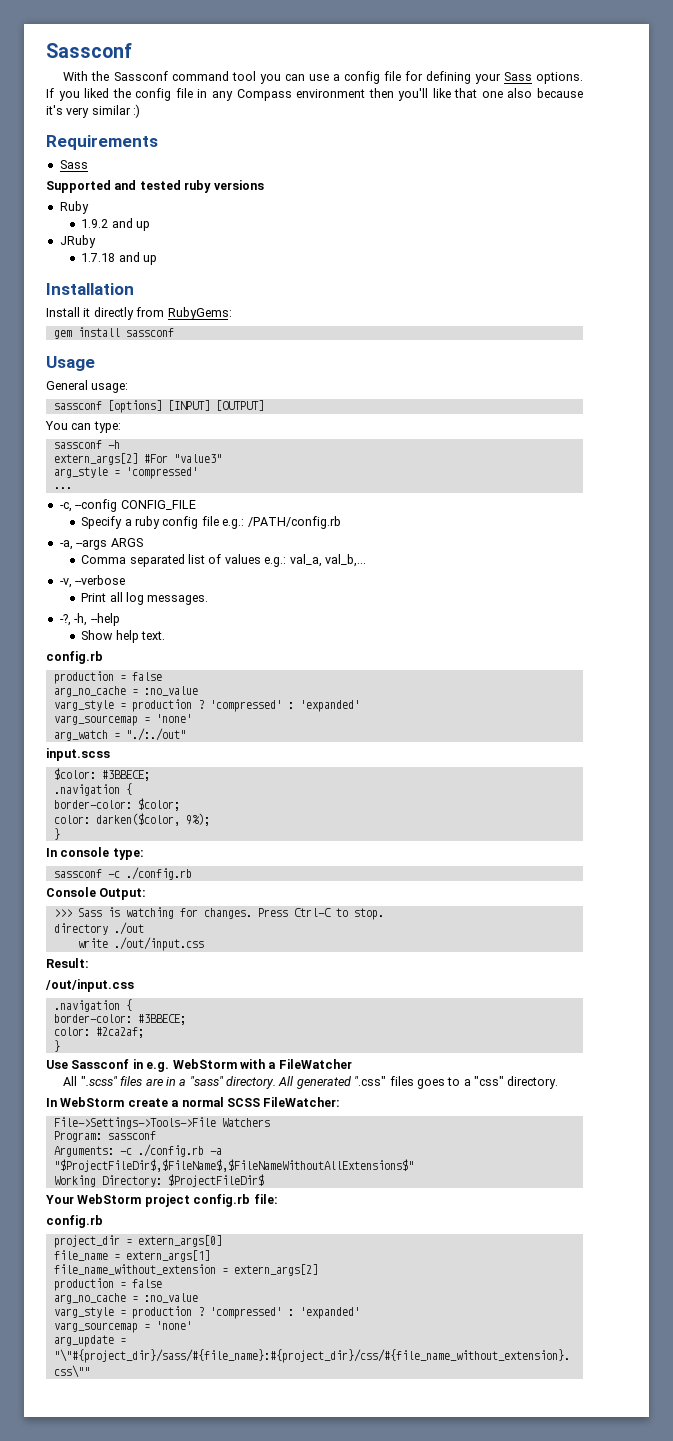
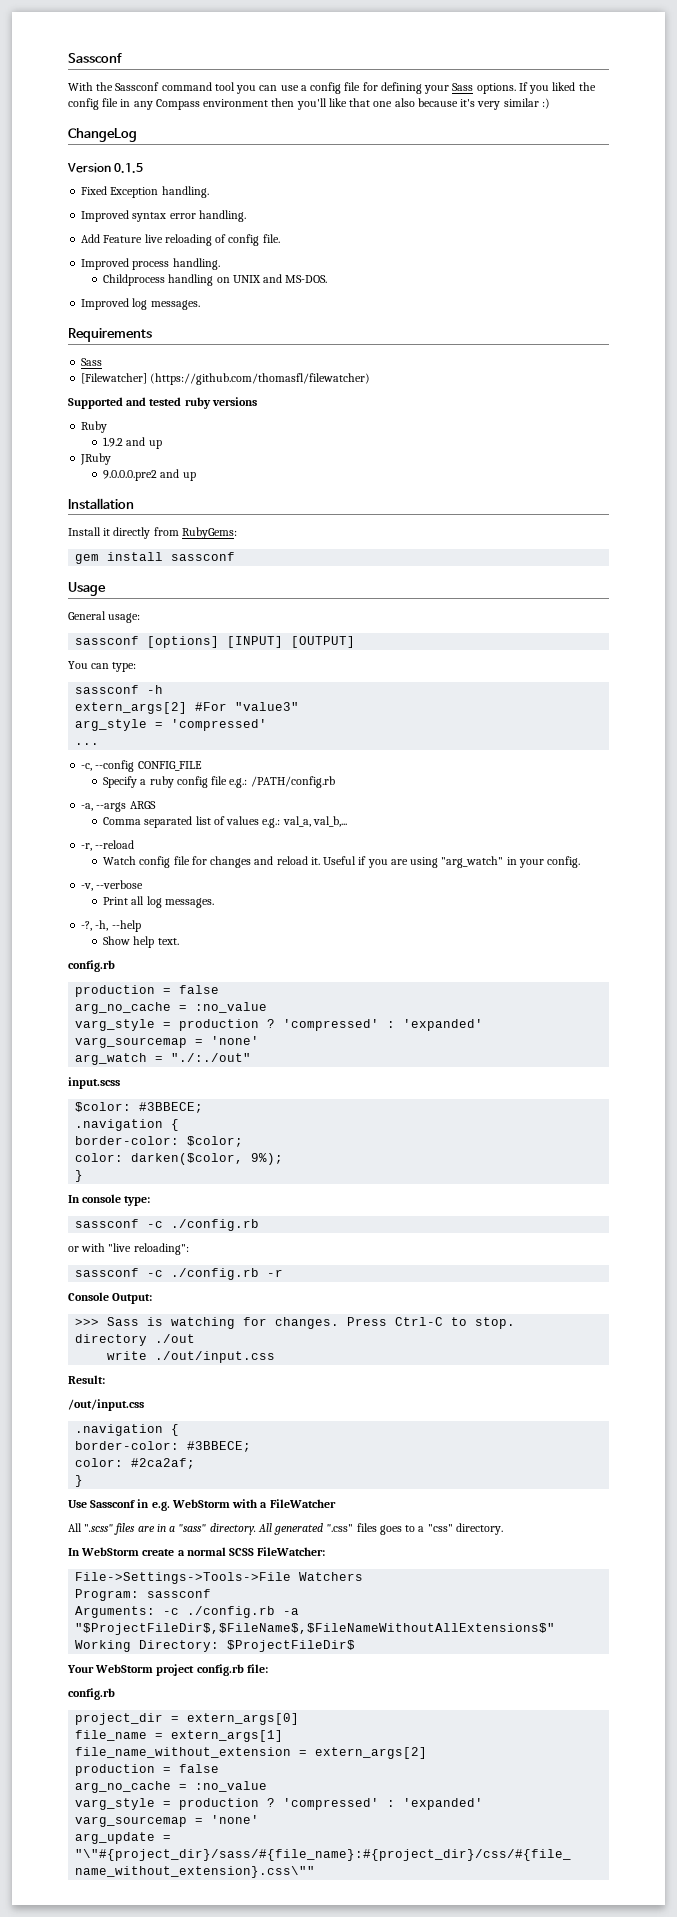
(141, 111) none -> [68,128,137,142] [67,163,144,173] [81,186,209,198] [81,210,246,222] [81,234,280,246] [81,258,220,270] [103,274,328,286] [81,298,200,310] // ChangeLog // Version 0.1.5 // Fixed Exception handling. // Improved syntax error handling. // Add Feature live reloading of config file. // Improved process handling. // Childprocess handling on UNIX and MS-DOS. // Improved log messages.
(88, 164) none -> [81,373,371,385] // [Filewatcher] (https://github.com/thomasfl/filewatcher)
[81,253,116,262] 1.7.18 -> [103,470,158,481] 9.0.0.0.pre2
(366, 560) none -> [81,840,135,851] [103,856,580,868] // -r, --reload // Watch config file for changes and reload it. Useful if you are using "arg_watch" in your config.
(192, 873) none -> [68,1243,189,1255] [75,1268,284,1280] // or with "live reloading": // sassconf -c ./config.rb -r

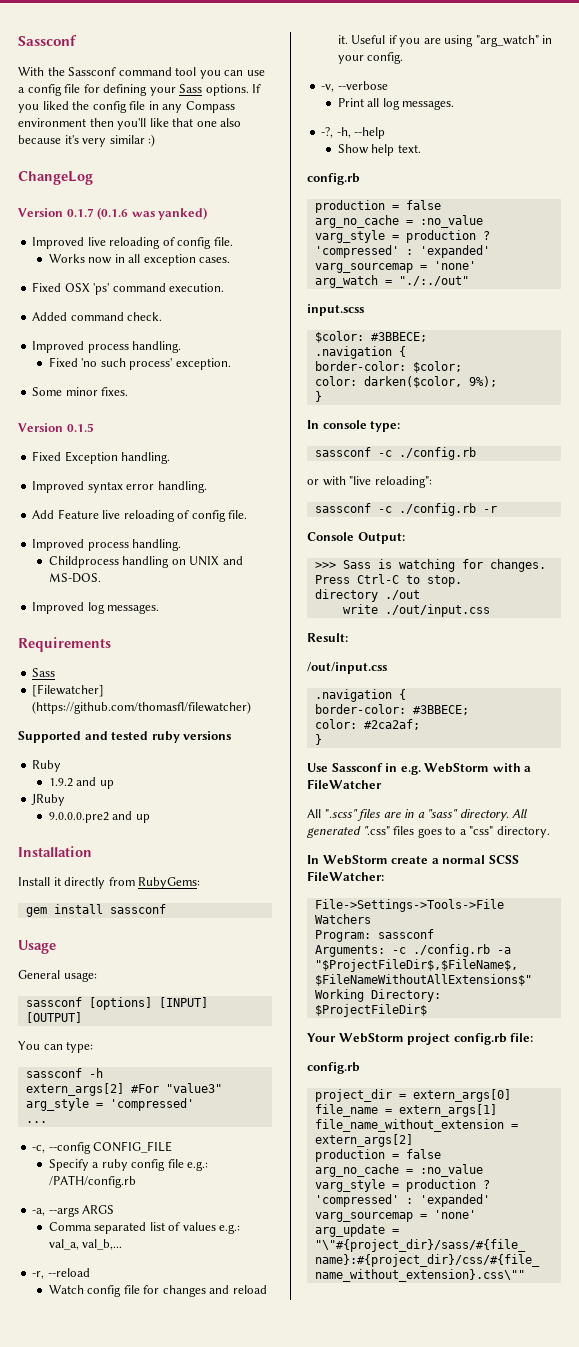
(137, 135) none -> [18,207,208,220] [32,237,233,249] [48,254,231,266] [32,282,225,295] [32,312,163,321] [32,341,182,353] [48,357,231,370] [32,387,129,396] // Version 0.1.7 (0.1.6 was yanked) // Improved live reloading of config file. // Works now in all exception cases. // Fixed OSX 'ps' command execution. // Added command check. // Improved process handling. // Fixed 'no such process' exception. // Some minor fixes.

